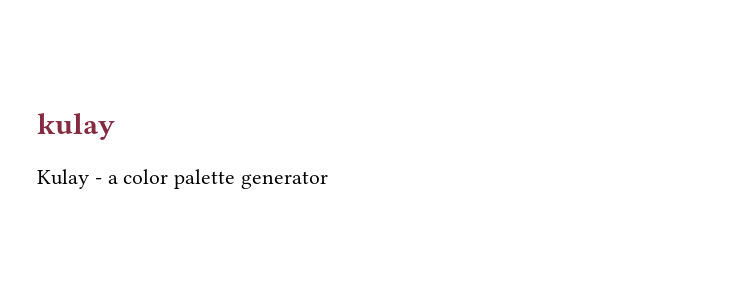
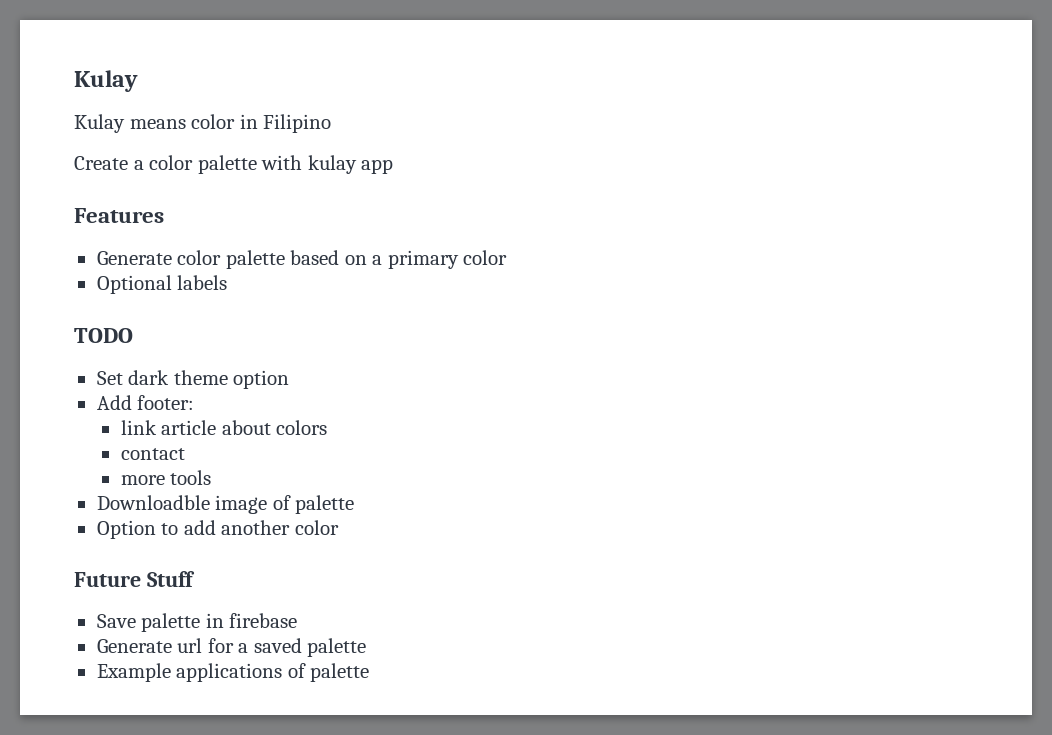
[37,113,115,140] [37,169,329,189] kulay // Kulay - a color palette generator -> [74,70,138,92] [74,114,332,133] [74,155,394,174] [74,208,164,223] [96,250,508,269] [96,275,228,294] [74,328,133,343] [96,370,290,389] [96,395,195,410] [120,420,328,435] [120,448,185,460] [120,470,212,485] [96,495,355,514] [96,520,339,539] [74,571,195,587] [96,613,298,632] [96,638,367,657] [96,663,370,682] Kulay // Kulay means color in Filipino // Create a color palette with kulay app // Features // Generate color palette based on a primary color // Optional labels // TODO // Set dark theme option // Add footer: // link article about colors // contact // more tools // Downloadble image of palette // Option to add another color // Future Stuff // Save palette in firebase // Generate url for a saved palette // Example applications of palette

